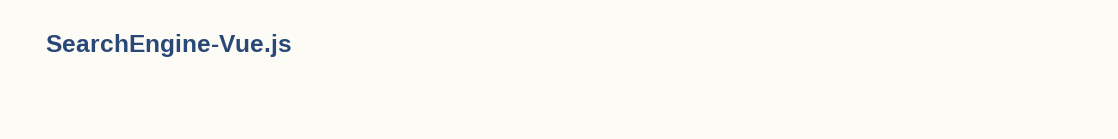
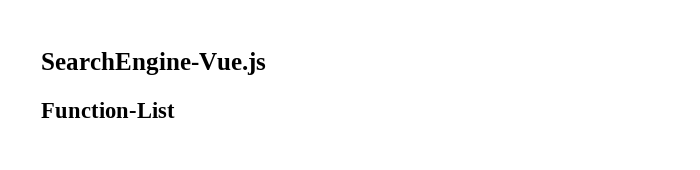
(292, 45) none -> [41,102,175,118] // Function-List

